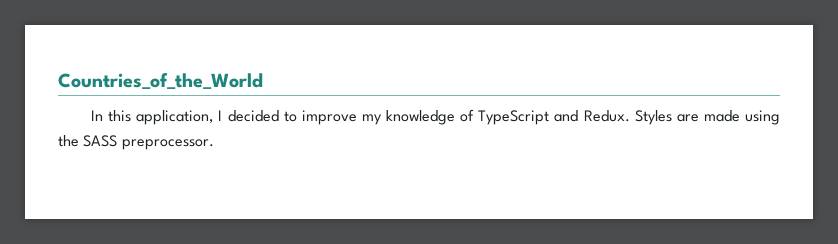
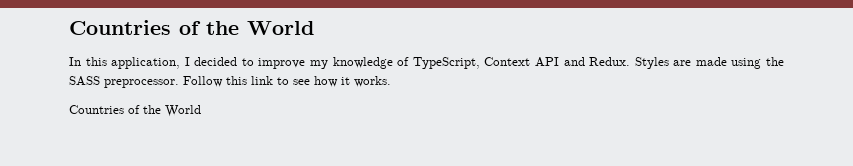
[58,73,263,89] Countries_of_the_World -> [69,20,314,35] Countries of the World
[478,110,550,125] TypeScript -> [412,57,559,69] TypeScript, Context API
(214, 144) none -> [183,76,391,87] [69,105,201,117] Follow this link to see how it works. // Countries of the World

